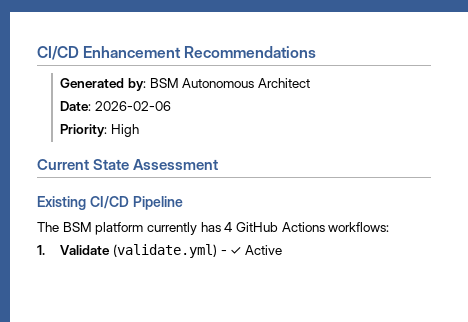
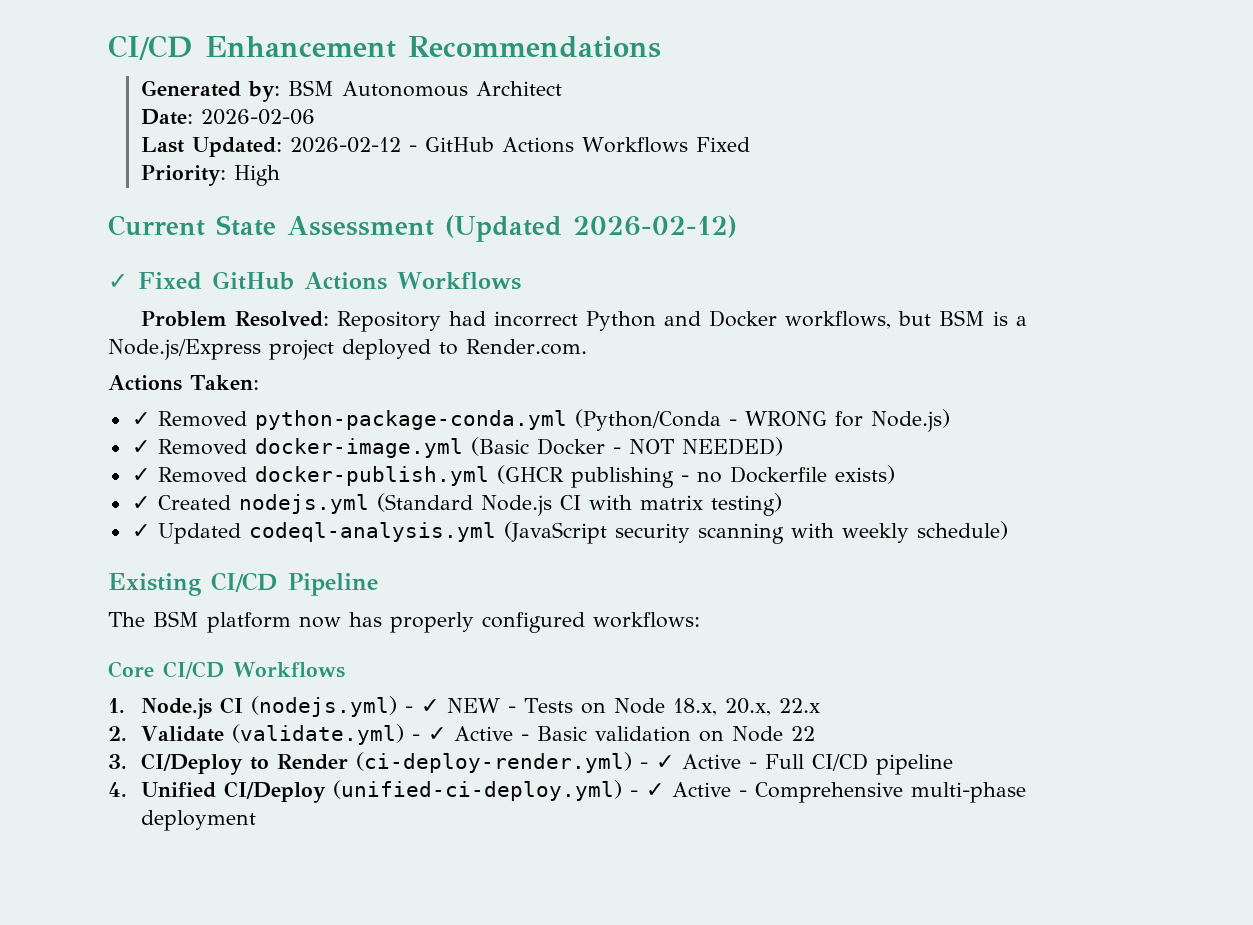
(171, 106) none -> [141,137,751,157] // Last Updated: 2026-02-12 - GitHub Actions Workflows Fixed
(219, 164) none -> [445,215,737,242] [108,271,521,290] [141,310,1028,332] [108,339,587,360] [108,375,259,391] [131,409,950,432] [131,437,783,458] [131,465,895,488] [131,493,782,516] [131,521,1008,544] (Updated 2026-02-12) // ✓ Fixed GitHub Actions Workflows // Problem Resolved: Repository had incorrect Python and Docker workflows, but BSM is a Node.js/Express project deployed to Render.com. // Actions Taken: // ✓ Removed python-package-conda.yml (Python/Conda - WRONG for Node.js) // ✓ Removed docker-image.yml (Basic Docker - NOT NEEDED) // ✓ Removed docker-publish.yml (GHCR publishing - no Dockerfile exists) // ✓ Created nodejs.yml (Standard Node.js CI with matrix testing) // ✓ Updated codeql-analysis.yml (JavaScript security scanning with weekly schedule)
[146,222,390,235] [37,245,45,255] currently has 4 GitHub Actions workflows: // 1. -> [299,612,700,633] [108,661,345,679] [108,696,821,719] [108,726,127,741] now has properly configured workflows: // Core CI/CD Workflows // 1. Node.js CI (nodejs.yml) - ✓ NEW - Tests on Node 18.x, 20.x, 22.x // 2.
(282, 250) none -> [521,726,816,742] [108,752,954,775] [108,780,1027,803] [141,810,257,831] - Basic validation on Node 22 // 3. CI/Deploy to Render (ci-deploy-render.yml) - ✓ Active - Full CI/CD pipeline // 4. Unified CI/Deploy (unified-ci-deploy.yml) - ✓ Active - Comprehensive multi-phase deployment

